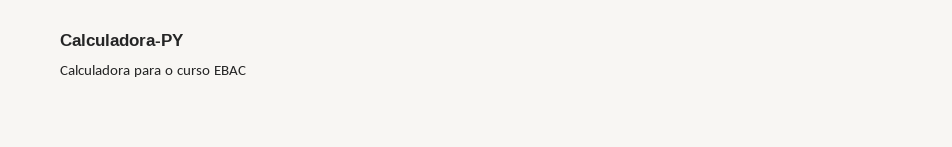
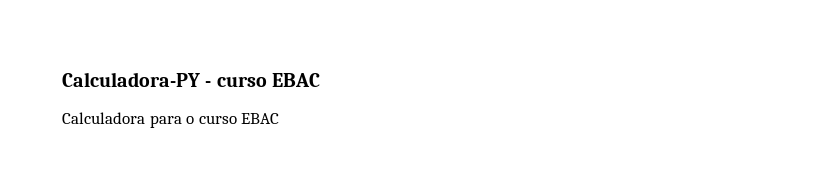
(184, 40) none -> [205,73,320,87] - curso EBAC

